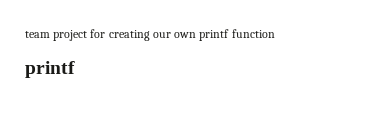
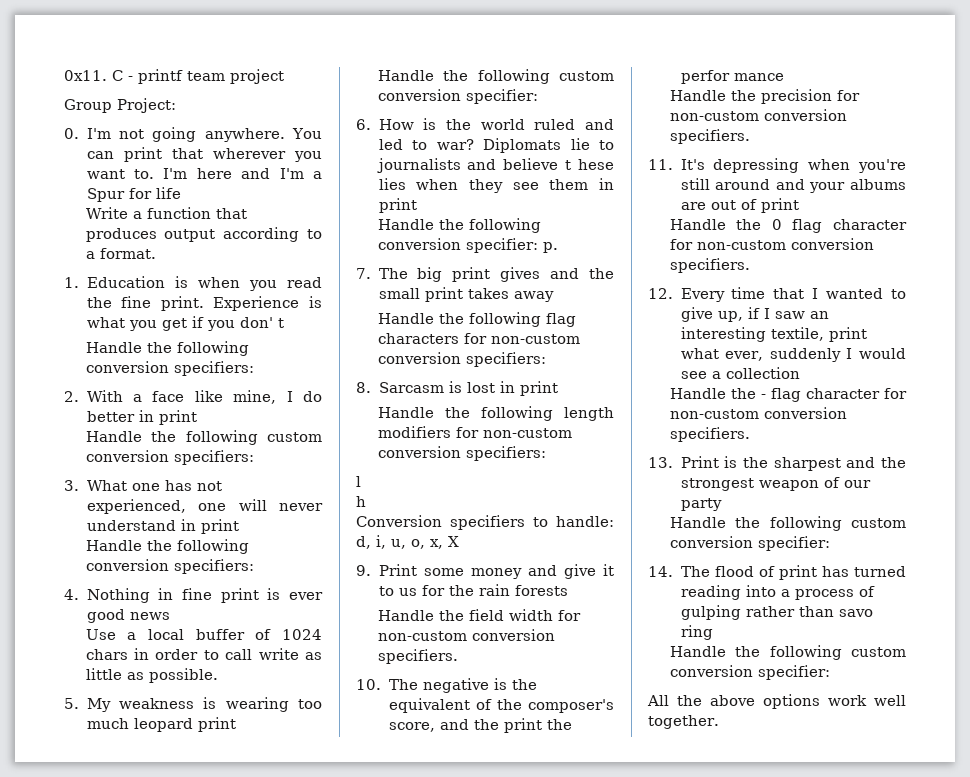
[25,29,275,41] [25,61,75,78] team project for creating our own printf function // printf -> [64,69,284,84] [64,98,176,113] [64,127,323,142] [86,147,322,162] [86,168,322,179] [86,187,181,202] [85,207,247,219] [85,227,322,242] [85,248,156,259] [64,276,322,291] [86,296,322,311] [86,316,284,331] [85,341,249,356] [85,361,254,376] [64,390,322,404] [86,410,197,425] [85,430,322,445] [85,450,254,465] [64,480,222,491] [86,499,323,514] [86,519,239,534] [85,539,249,554] [85,559,254,574] [64,588,323,603] [86,609,170,623] [85,629,322,640] [85,648,322,660] [85,668,218,683] [64,697,322,712] [86,717,236,732] [377,69,614,84] [377,89,538,104] [356,118,614,130] [378,138,614,153] [376,158,614,173] [378,178,614,193] [378,198,417,213] [377,218,541,233] [377,238,558,253] [356,267,614,282] [378,287,554,302] [377,312,576,327] [377,333,580,344] [377,352,546,367] [356,381,558,396] [377,406,614,421] [377,426,572,438] [377,446,546,461] [356,476,361,487] [356,496,366,507] [356,515,614,530] [356,535,459,549] [356,564,614,579] [378,584,568,596] [377,609,581,621] [377,629,555,641] [377,649,458,664] [356,678,537,693] [388,698,614,713] [388,718,572,733] [680,70,784,84] [669,89,860,104] [669,109,847,121] [669,129,750,144] [648,158,906,173] [680,178,906,193] [680,198,799,213] [669,219,907,233] [669,238,874,250] [669,258,750,273] [648,287,906,302] [680,307,829,322] [680,327,867,342] [680,348,906,362] [680,367,800,379] [669,388,907,402] [669,407,847,419] [669,427,750,442] [648,456,906,471] [680,477,871,491] [680,498,722,511] [669,516,906,531] [669,536,830,551] [648,565,906,580] [680,585,875,600] [680,605,873,620] [680,625,713,640] [669,645,906,660] [669,665,830,680] [647,694,906,709] [648,715,719,729] 0x11. C - printf team project // Group Project: // 0. I'm not going anywhere. You can print that wherever you want to. I'm here and I'm a Spur for life // Write a function that produces output according to a format. // 1. Education is when you read the fine print. Experience is what you get if you don' t // Handle the following conversion specifiers: // 2. With a face like mine, I do better in print // Handle the following custom conversion specifiers: // 3. What one has not experienced, one will never understand in print // Handle the following conversion specifiers: // 4. Nothing in fine print is ever good news // Use a local buffer of 1024 chars in order to call write as little as possible. // 5. My weakness is wearing too much leopard print // Handle the following custom conversion specifier: // 6. How is the world ruled and led to war? Diplomats lie to journalists and believe t hese lies when they see them in print // Handle the following conversion specifier: p. // 7. The big print gives and the small print takes away // Handle the following flag characters for non-custom conversion specifiers: // 8. Sarcasm is lost in print // Handle the following length modifiers for non-custom conversion specifiers: // l // h // Conversion specifiers to handle: d, i, u, o, x, X // 9. Print some money and give it to us for the rain forests // Handle the field width for non-custom conversion specifiers. // 10. The negative is the equivalent of the composer's score, and the print the perfor mance // Handle the precision for non-custom conversion specifiers. // 11. It's depressing when you're still around and your albums are out of print // Handle the 0 flag character for non-custom conversion specifiers. // 12. Every time that I wanted to give up, if I saw an interesting textile, print what ever, suddenly I would see a collection // Handle the - flag character for non-custom conversion specifiers. // 13. Print is the sharpest and the strongest weapon of our party // Handle the following custom conversion specifier: // 14. The flood of print has turned reading into a process of gulping rather than savo ring // Handle the following custom conversion specifier: // All the above options work well together.

